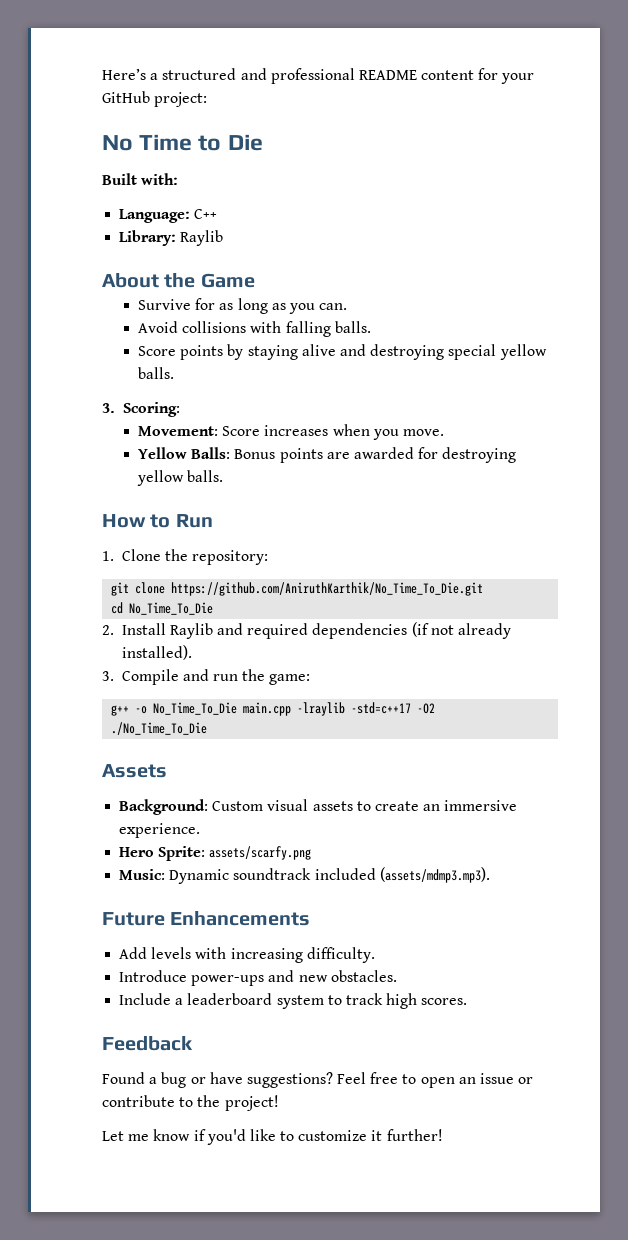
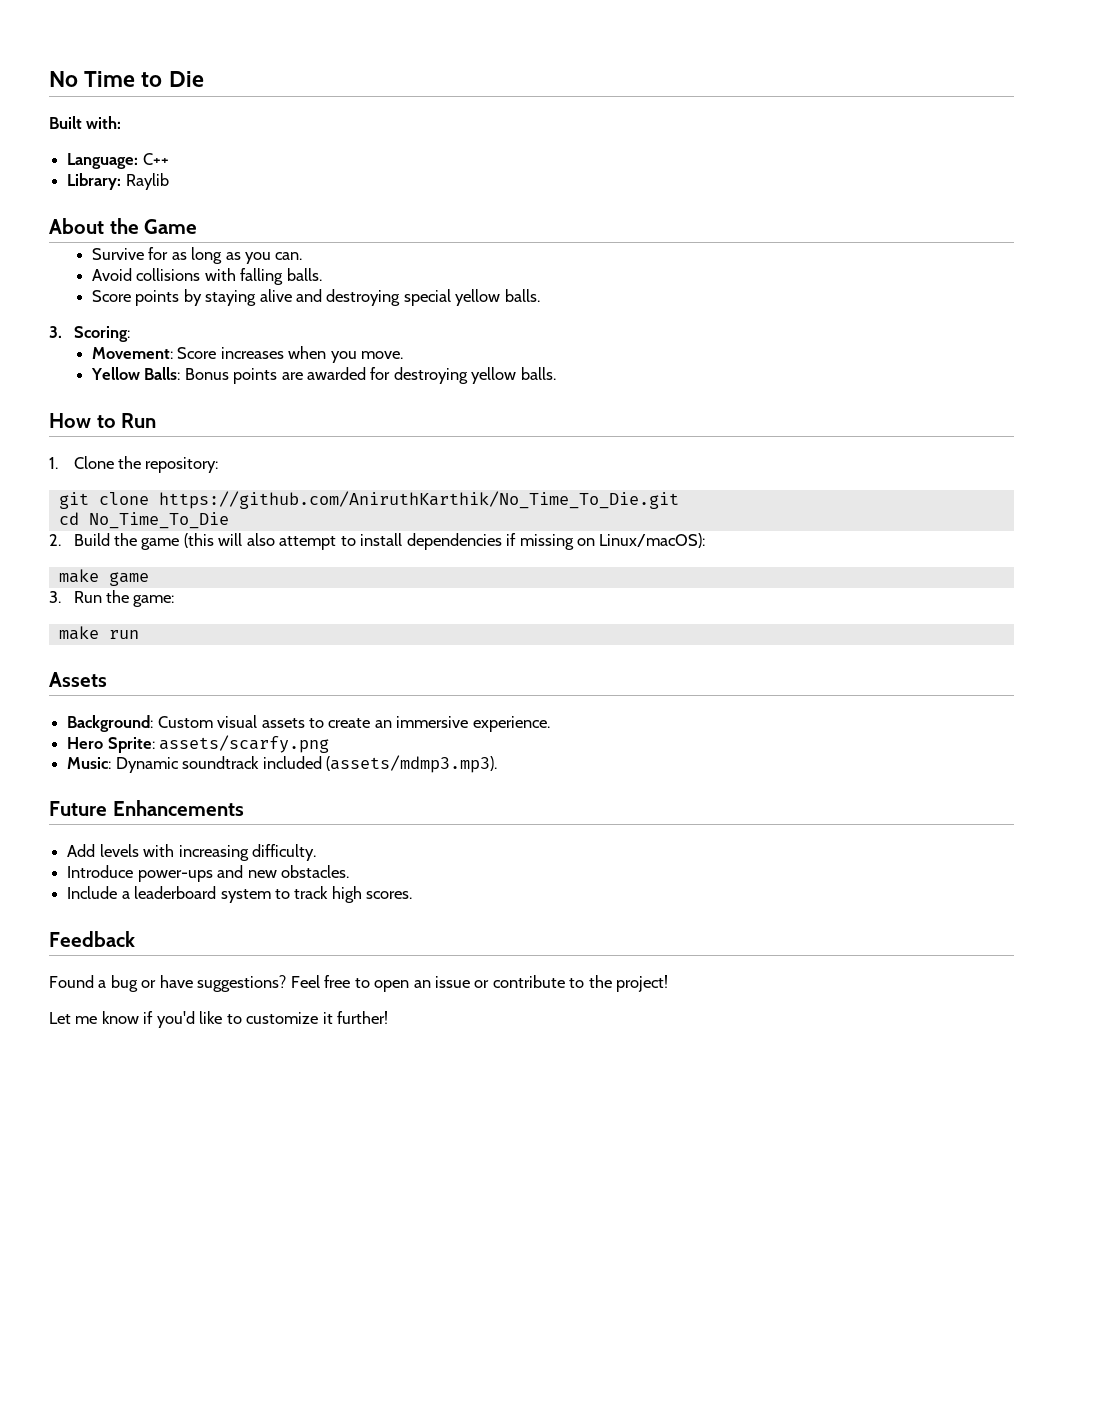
[102,68,535,84] [102,91,208,107] Here’s a structured and professional README content for your GitHub project: // -> (49, 79) none
[121,622,512,639] [121,645,192,660] [102,669,311,685] [111,702,436,716] [111,722,208,735] Install Raylib and required dependencies (if not already installed). // 3. Compile and run the game: // g++ -o No_Time_To_Die main.cpp -lraylib -std=c++17 -O2 // ./No_Time_To_Die -> [73,533,706,550] [58,569,149,586] [49,590,175,607] [58,626,139,640] Build the game (this will also attempt to install dependencies if missing on Linux/macOS): // make game // 3. Run the game: // make run

